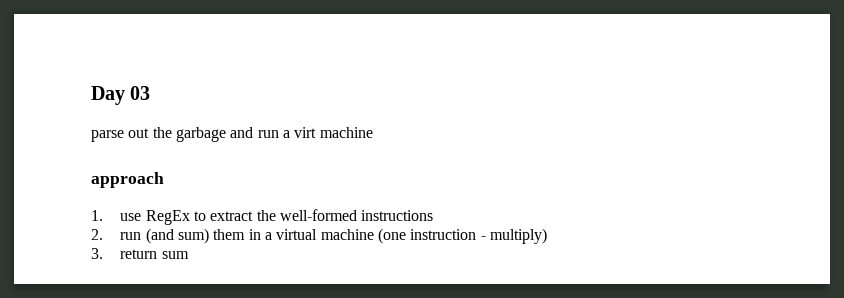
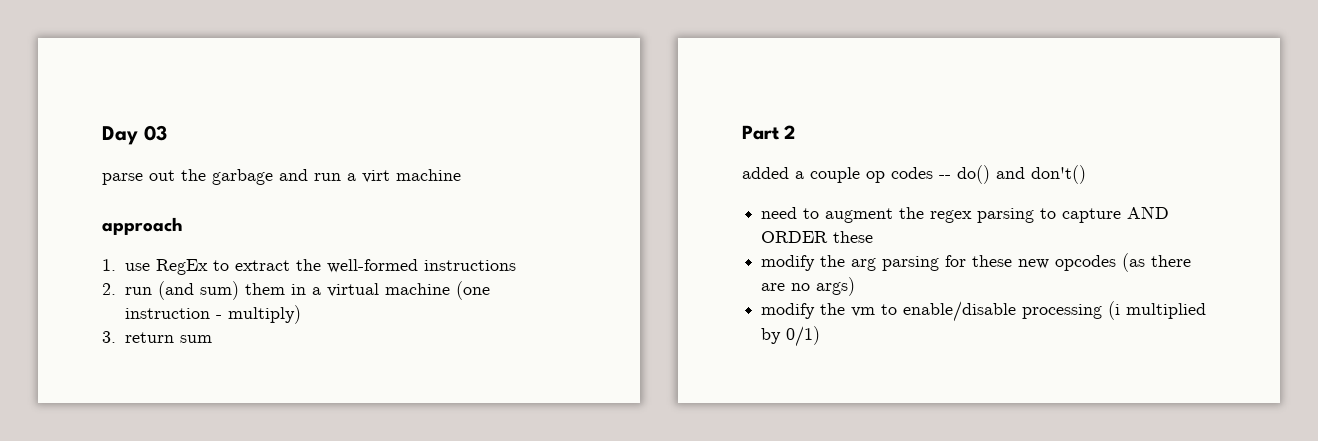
(189, 255) none -> [742,125,796,140] [742,165,1086,184] [761,206,1170,223] [761,231,874,243] [761,253,1192,272] [761,277,856,296] [761,301,1207,322] [761,326,821,347] // Part 2 // added a couple op codes -- do() and don't() // need to augment the regex parsing to capture AND ORDER these // modify the arg parsing for these new opcodes (as there are no args) // modify the vm to enable/disable processing (i multiplied by 0/1)

